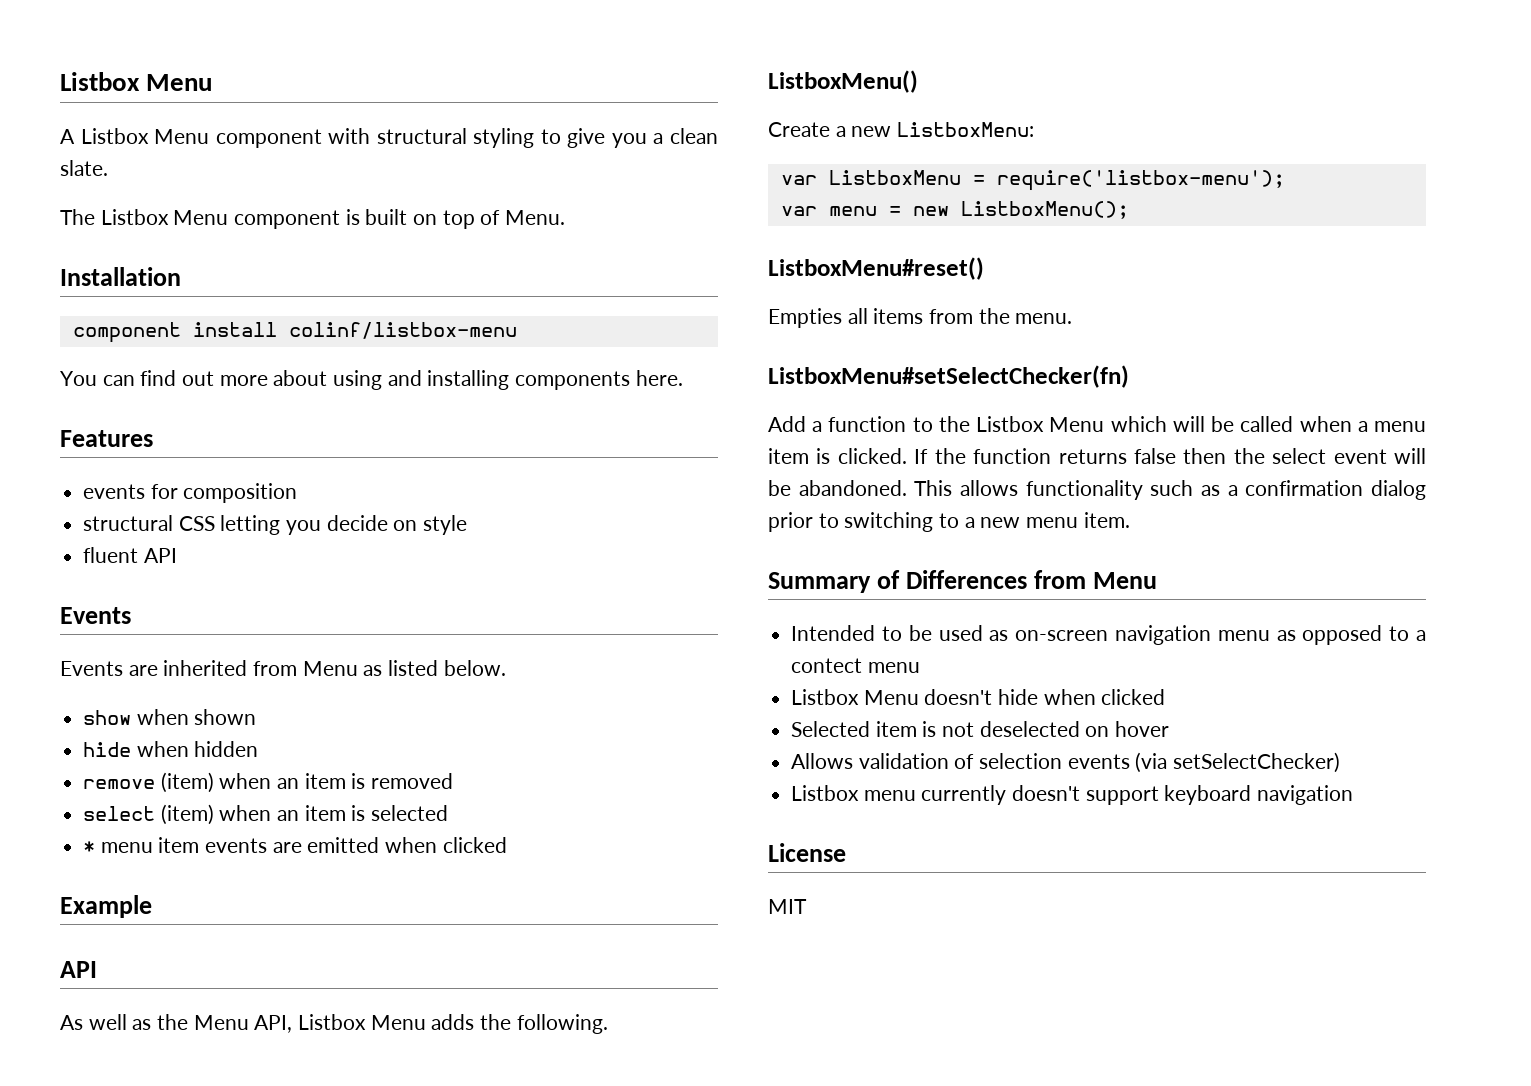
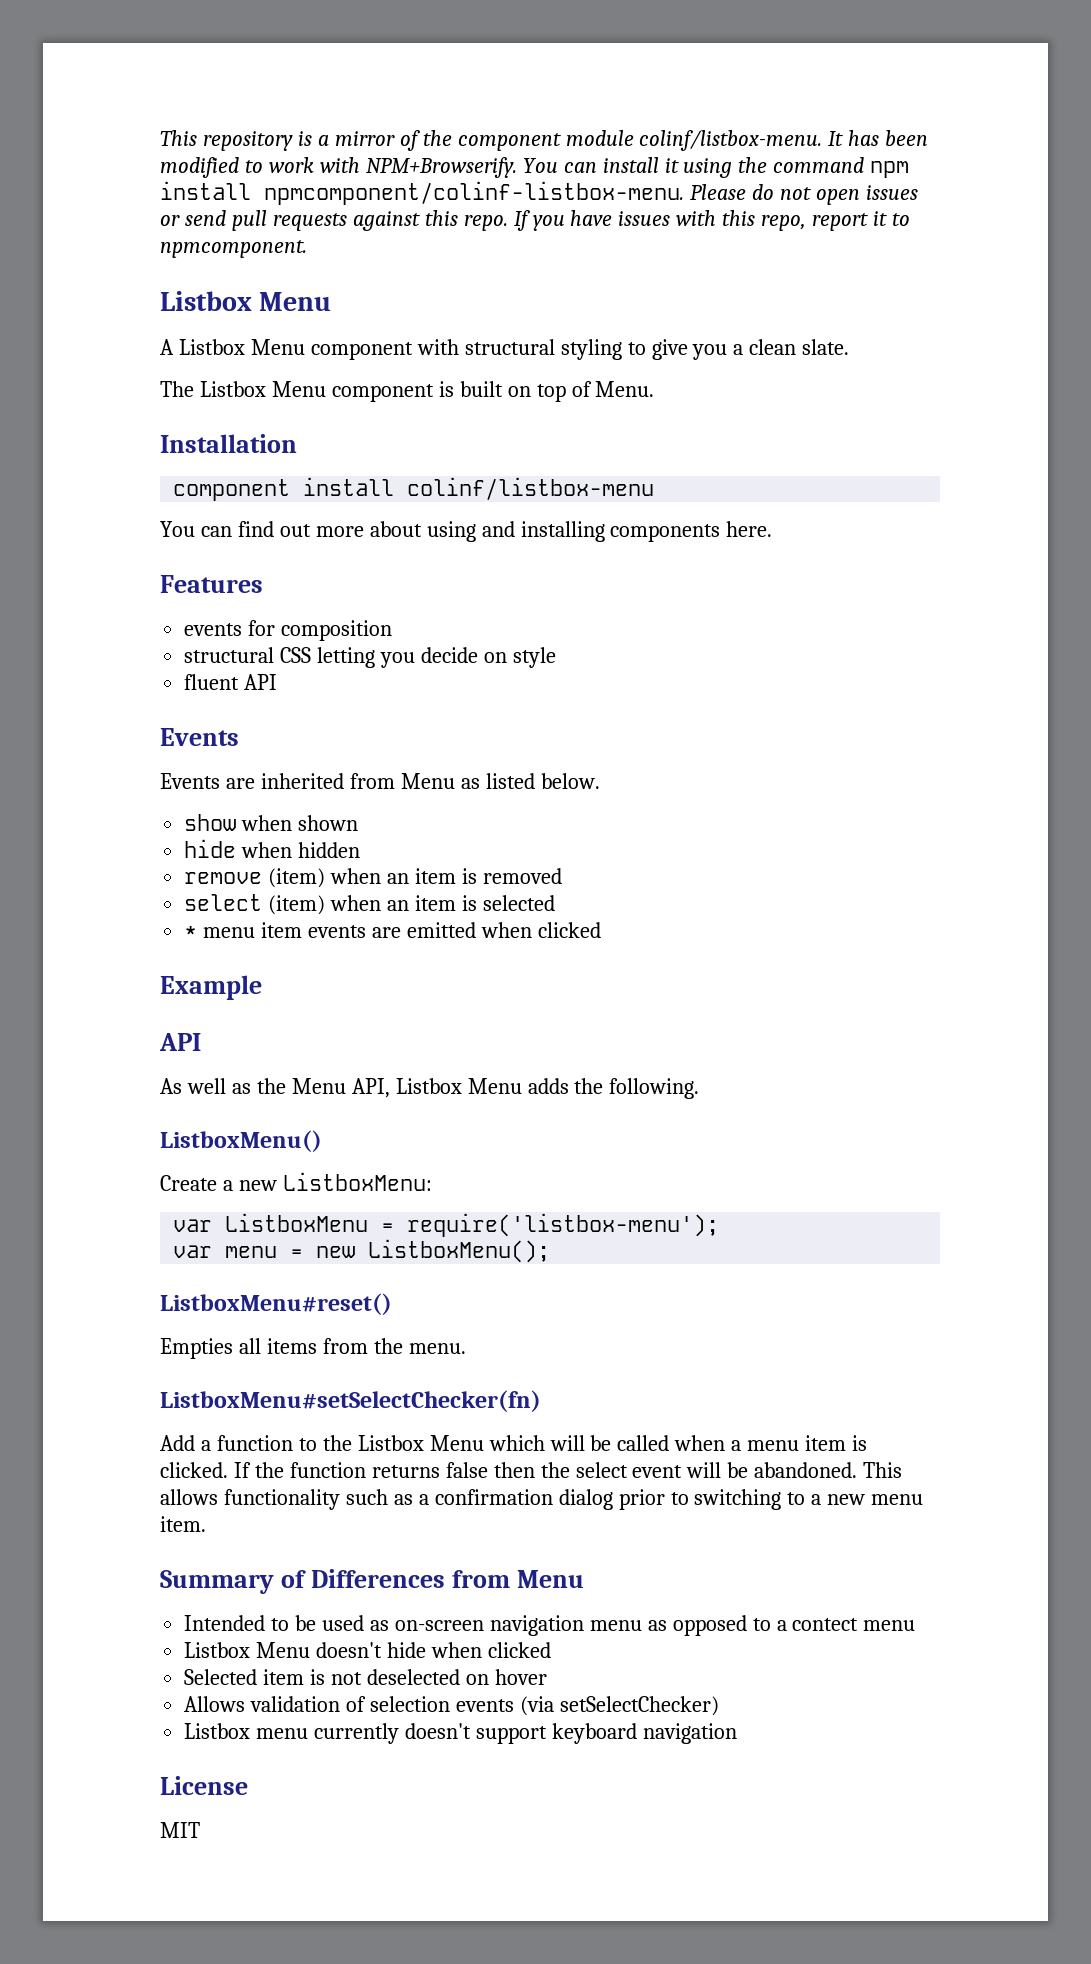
(60, 81) none -> [160,130,929,151] [160,157,910,178] [160,181,918,205] [160,210,911,231] [160,240,307,258] This repository is a mirror of the component module colinf/listbox-menu. It has been modified to work with NPM+Browserify. You can install it using the command npm install npmcomponent/colinf-listbox-menu. Please do not open issues or send pull requests against this repo. If you have issues with this repo, report it to npmcomponent. //

